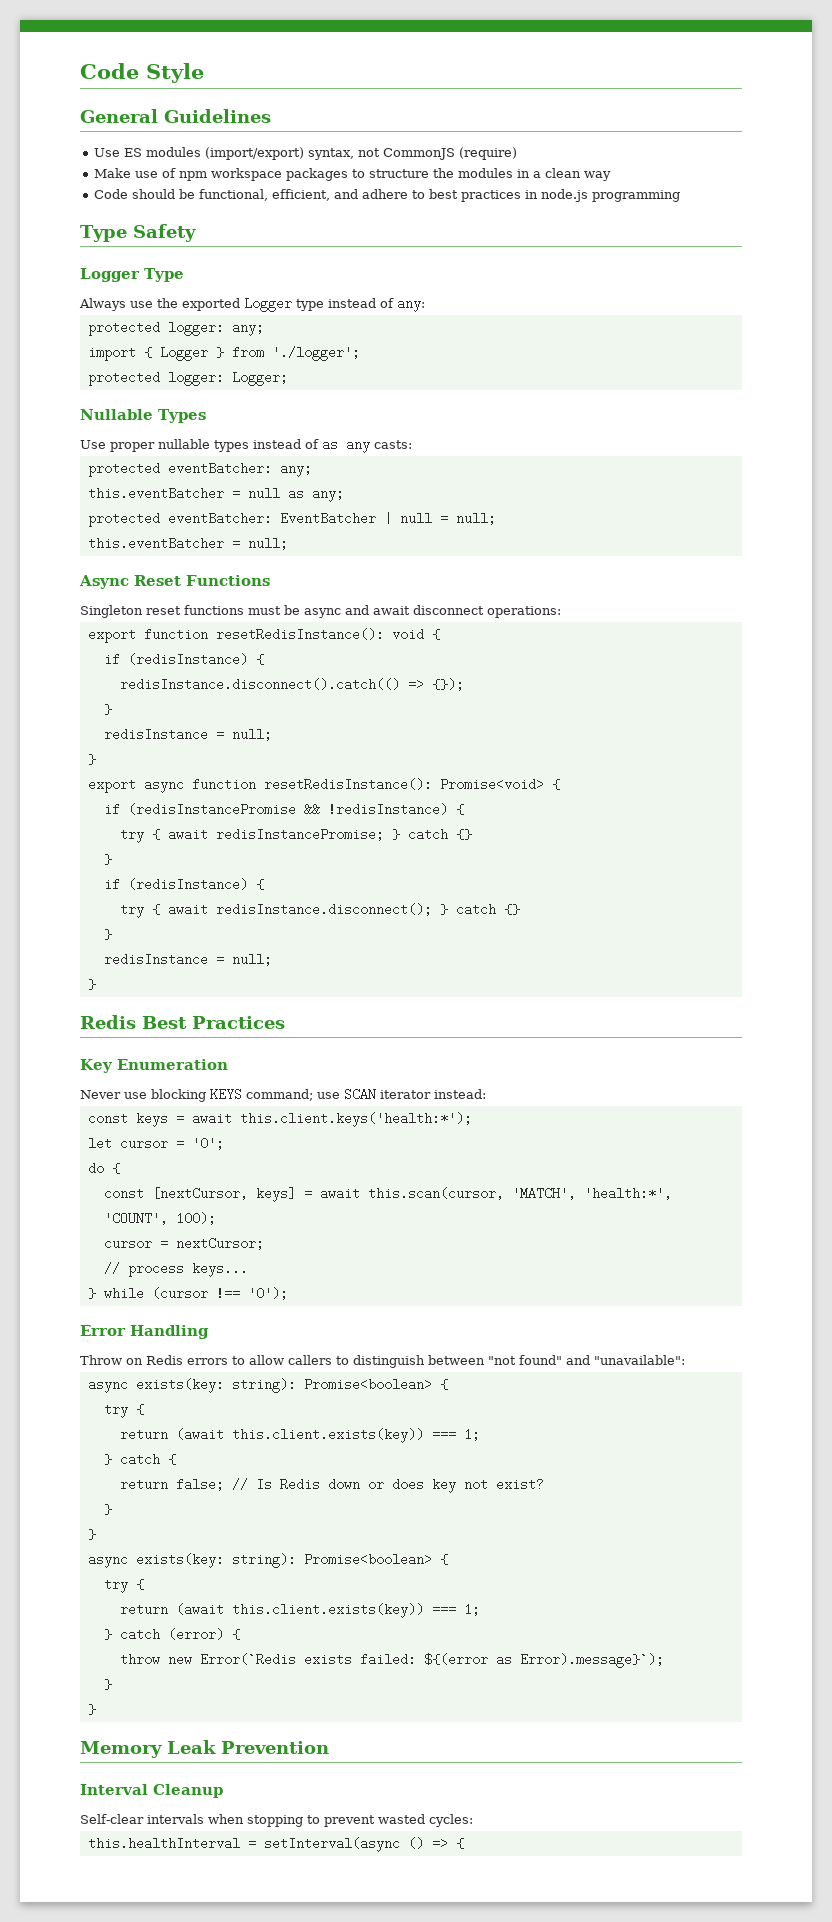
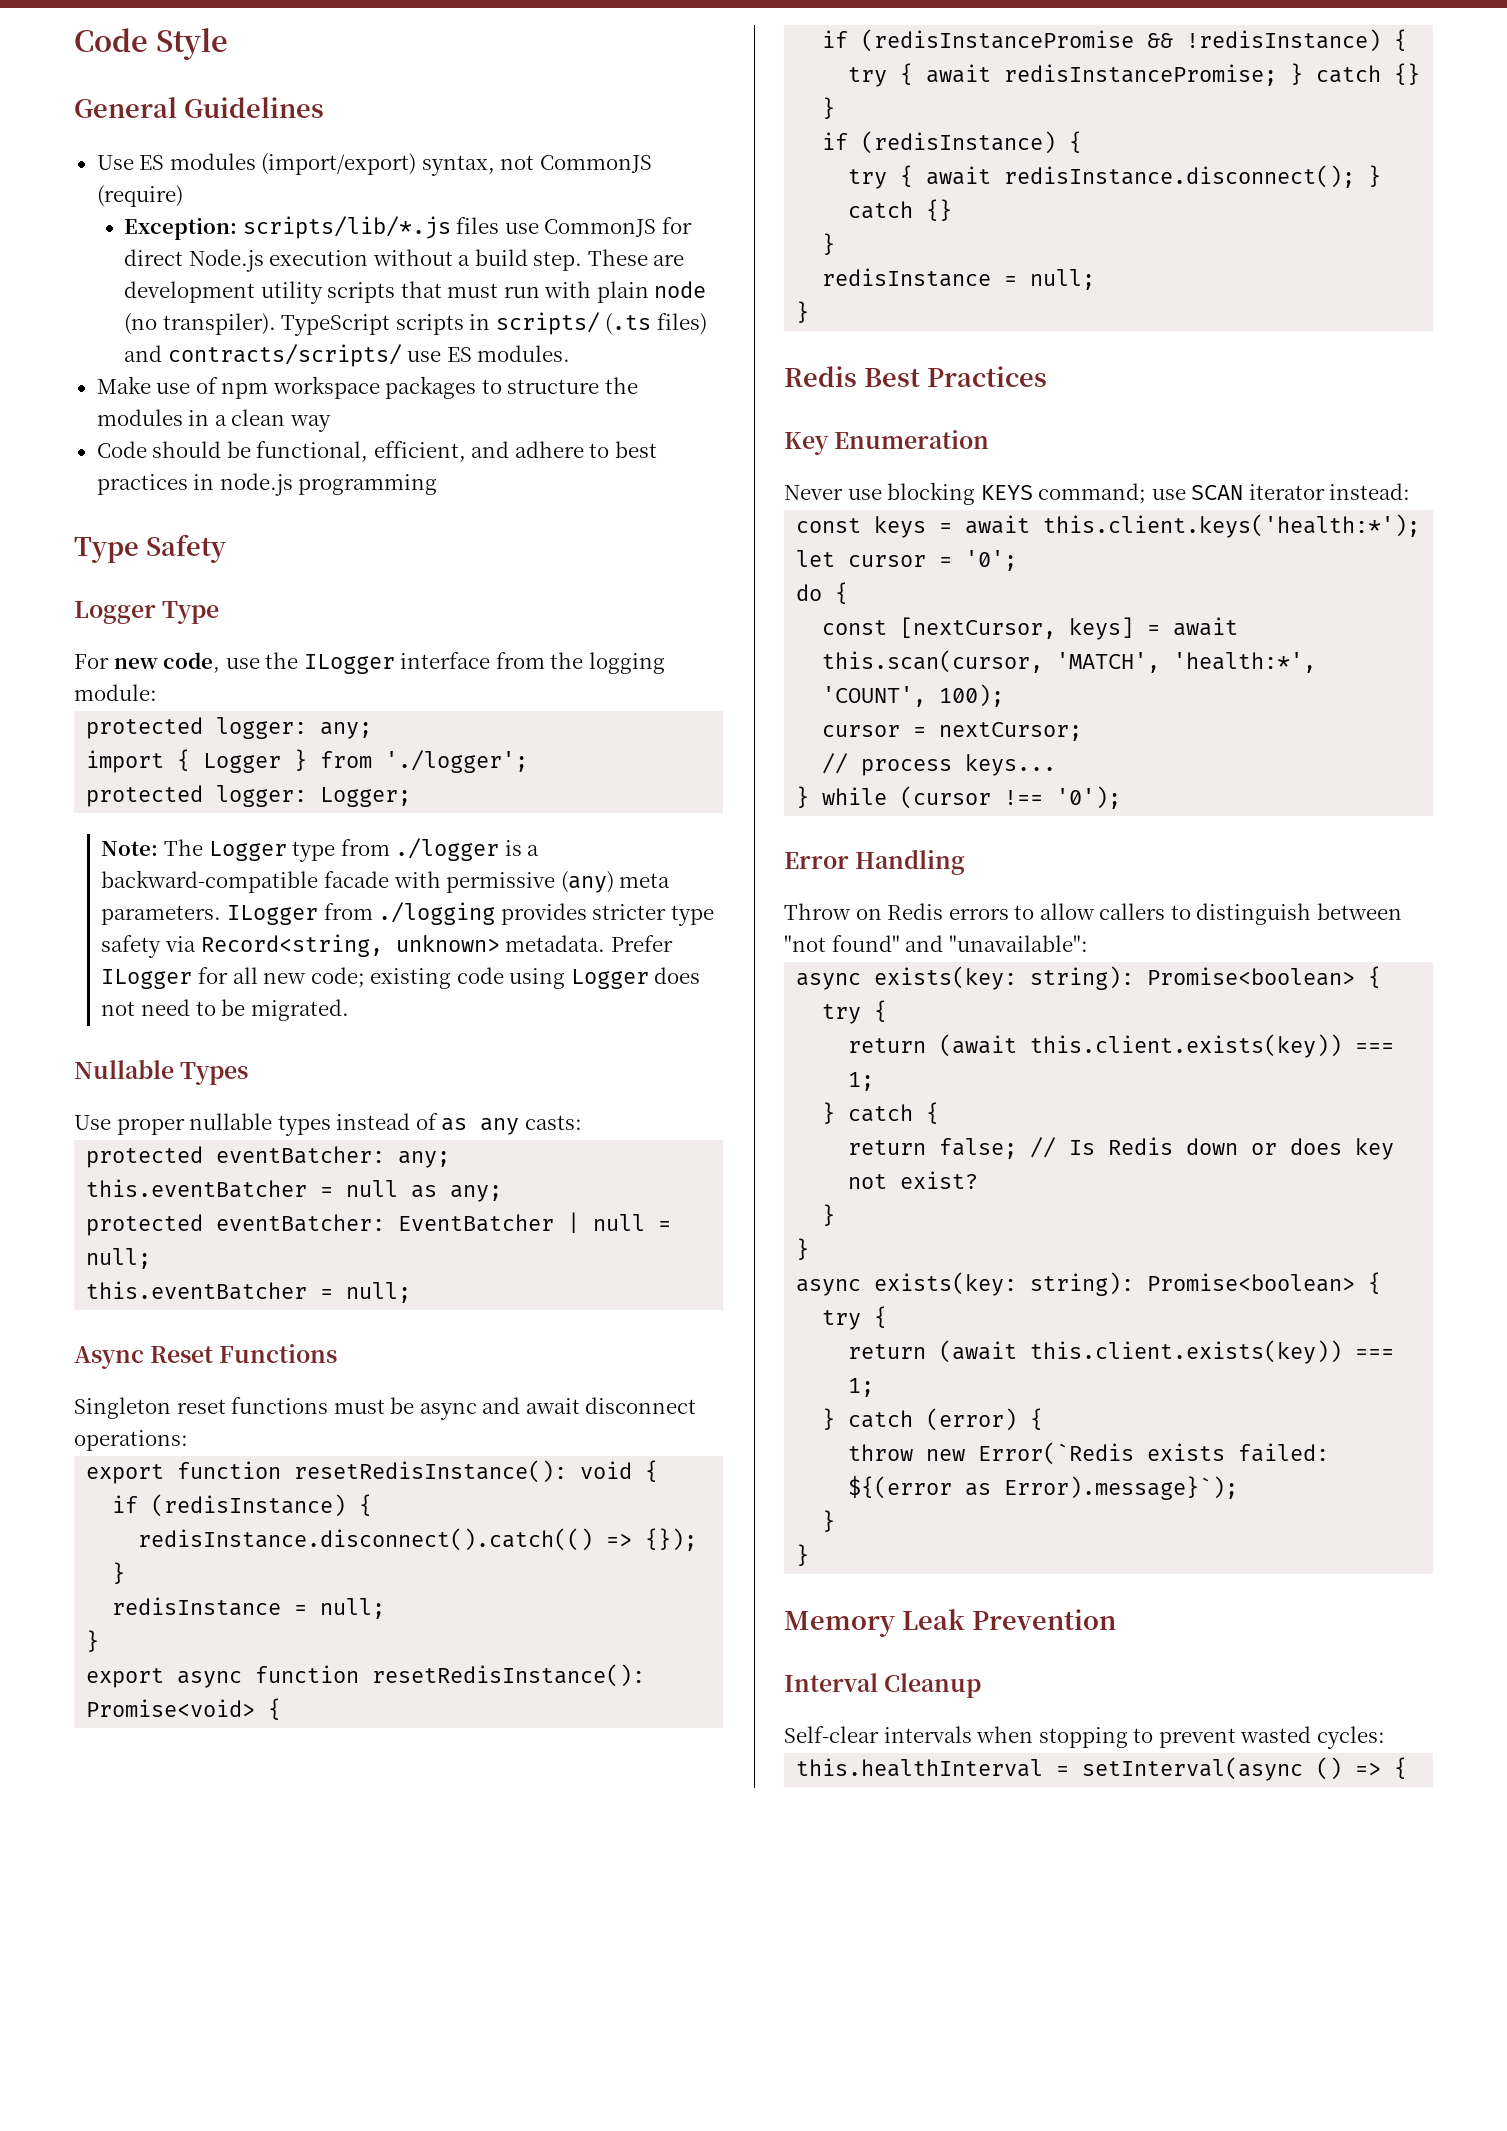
(518, 153) none -> [124,216,692,240] [124,249,685,272] [124,281,707,304] [124,312,707,336] [124,344,571,367] // Exception: scripts/lib/*.js files use CommonJS for direct Node.js execution without a build step. These are development utility scripts that must run with plain node (no transpiler). TypeScript scripts in scripts/ (.ts files) and contracts/scripts/ use ES modules.
[79,297,425,312] Always use the exported Logger type instead of any: -> [74,652,665,674] [74,684,157,701] For new code, use the ILogger interface from the logging module:
(288, 378) none -> [101,838,540,862] [101,870,671,893] [101,902,714,926] [101,934,673,958] [101,967,701,989] [101,999,349,1021] // Note: The Logger type from ./logger is a backward-compatible facade with permissive (any) meta parameters. ILogger from ./logging provides stricter type safety via Record<string, unknown> metadata. Prefer ILogger for all new code; existing code using Logger does not need to be migrated.

